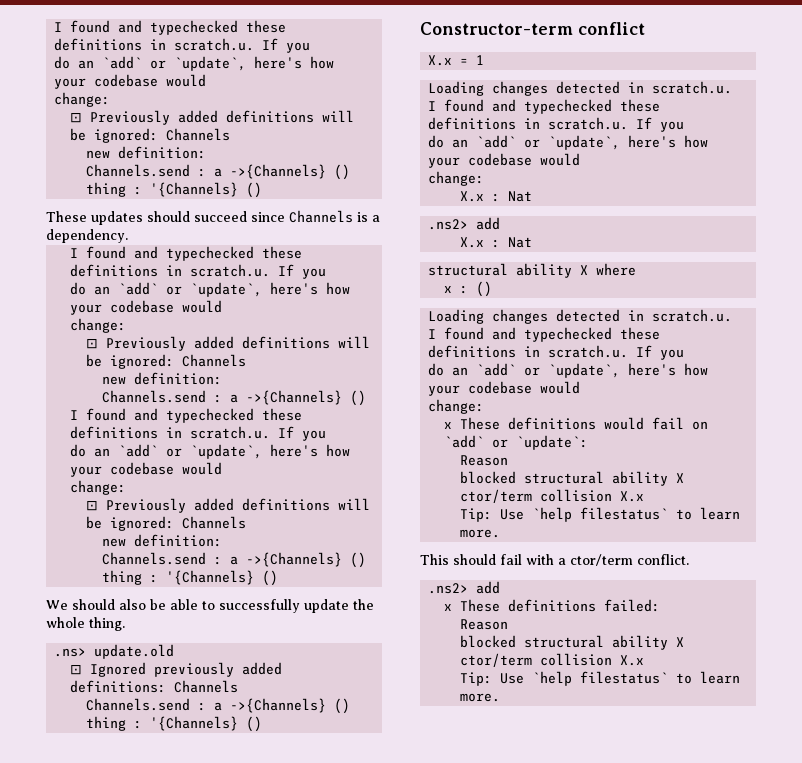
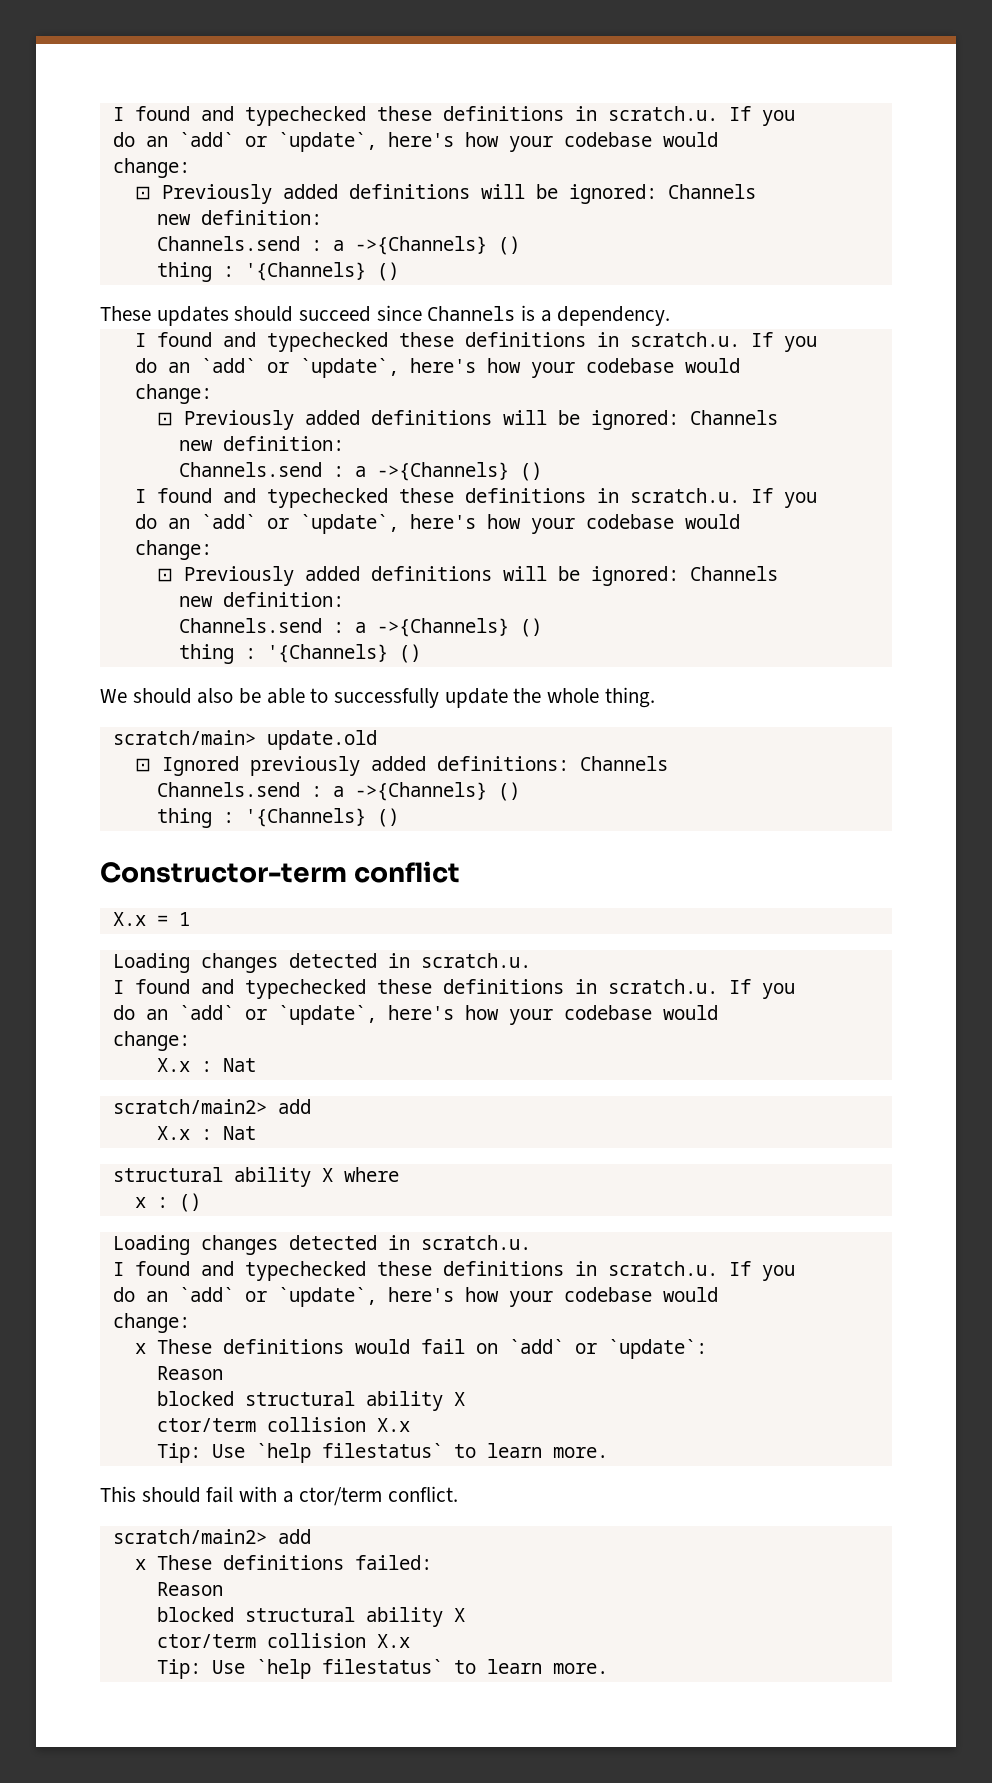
[54,648,87,657] .ns> -> [112,730,256,745] scratch/main>
[428,219,469,230] .ns2> -> [112,1099,267,1114] scratch/main2>
[428,583,469,594] .ns2> -> [112,1529,267,1544] scratch/main2>

